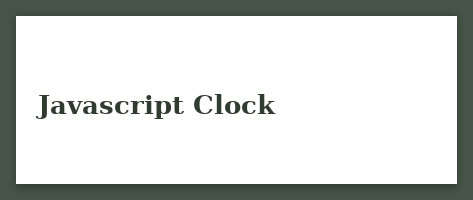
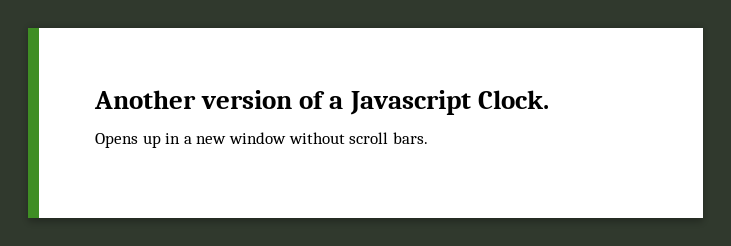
[36,94,276,119] Javascript Clock -> [94,90,549,115] [95,132,428,148] Another version of a Javascript Clock. // Opens up in a new window without scroll bars.

